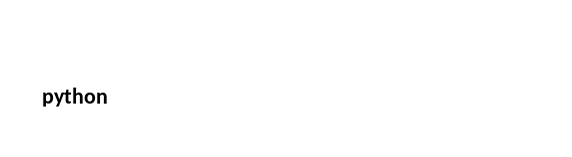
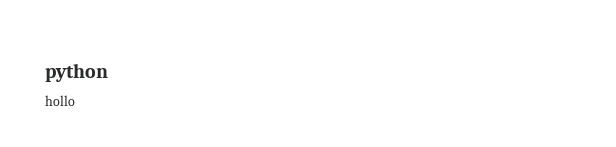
(108, 97) none -> [45,95,75,106] // hollo

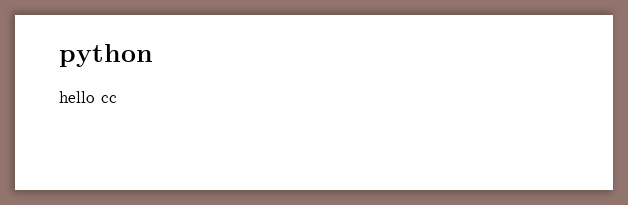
[45,95,75,106] hollo -> [59,91,117,103] hello cc

